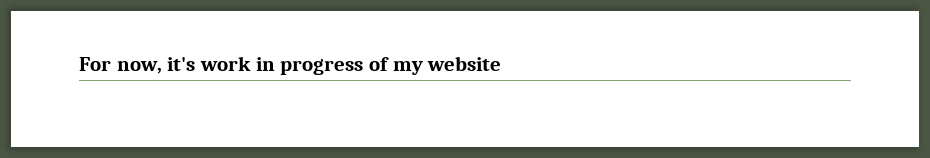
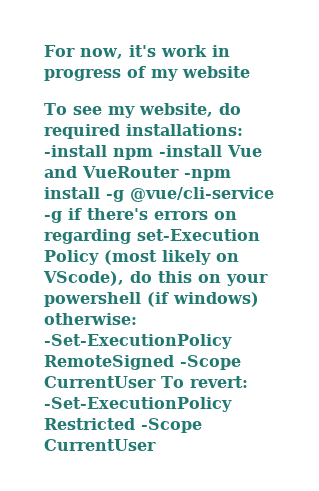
(502, 63) none -> [44,103,241,118] [44,124,243,139] [44,145,262,160] [44,166,231,181] [44,187,274,202] [44,208,237,223] [44,229,260,244] [44,250,239,265] [43,271,268,286] [44,292,259,307] [44,313,137,325] [44,334,232,349] [44,355,241,370] [44,376,248,388] [44,397,232,412] [44,418,202,433] [44,439,156,451] // To see my website, do required installations: -install npm -install Vue and VueRouter -npm install -g @vue/cli-service -g if there's errors on regarding set-Execution Policy (most likely on VScode), do this on your powershell (if windows) otherwise: -Set-ExecutionPolicy RemoteSigned -Scope CurrentUser To revert: -Set-ExecutionPolicy Restricted -Scope CurrentUser

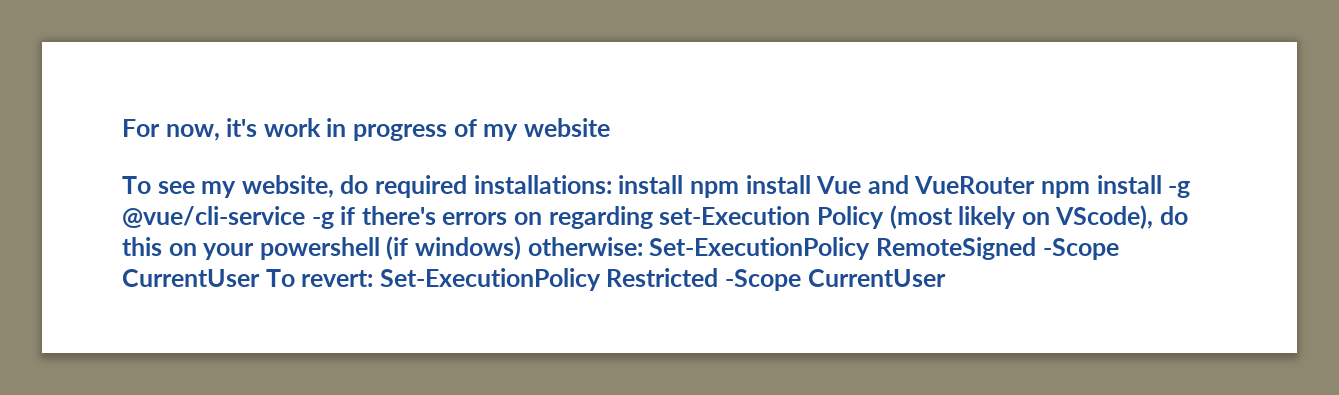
[44,145,222,160] -install npm -install -> [618,175,811,198] install npm install
[183,169,231,181] -npm -> [1040,181,1090,198] npm
[44,334,232,349] -Set-ExecutionPolicy -> [649,237,871,260] Set-ExecutionPolicy
[44,397,232,412] -Set-ExecutionPolicy -> [379,268,601,291] Set-ExecutionPolicy

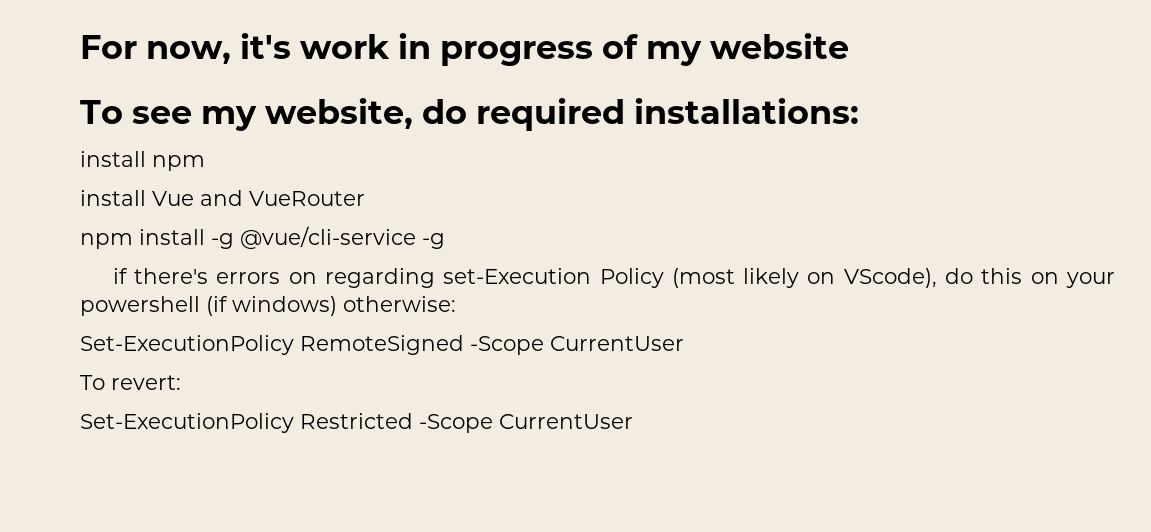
(612, 184) none -> (860, 111) //
(739, 189) none -> (205, 163) //
(1036, 185) none -> (365, 198) //
(334, 220) none -> (445, 241) //
(643, 246) none -> (456, 304) //
(260, 278) none -> (684, 343) //
(374, 278) none -> (181, 382) //

